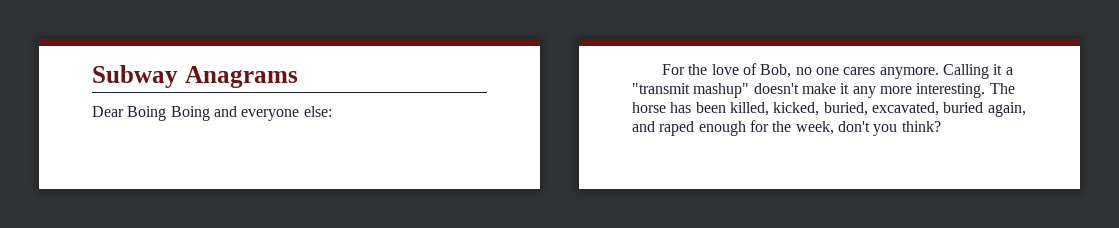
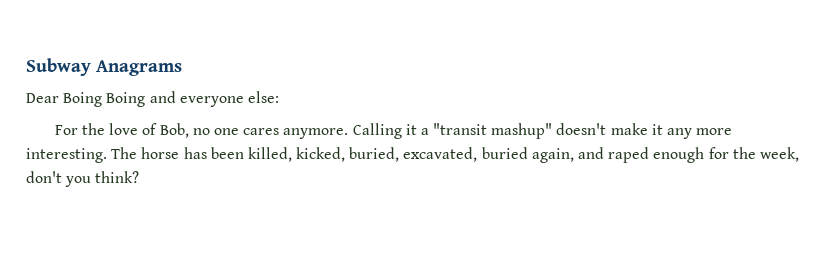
[632,83,690,94] "transmit -> [433,123,488,135] "transit

